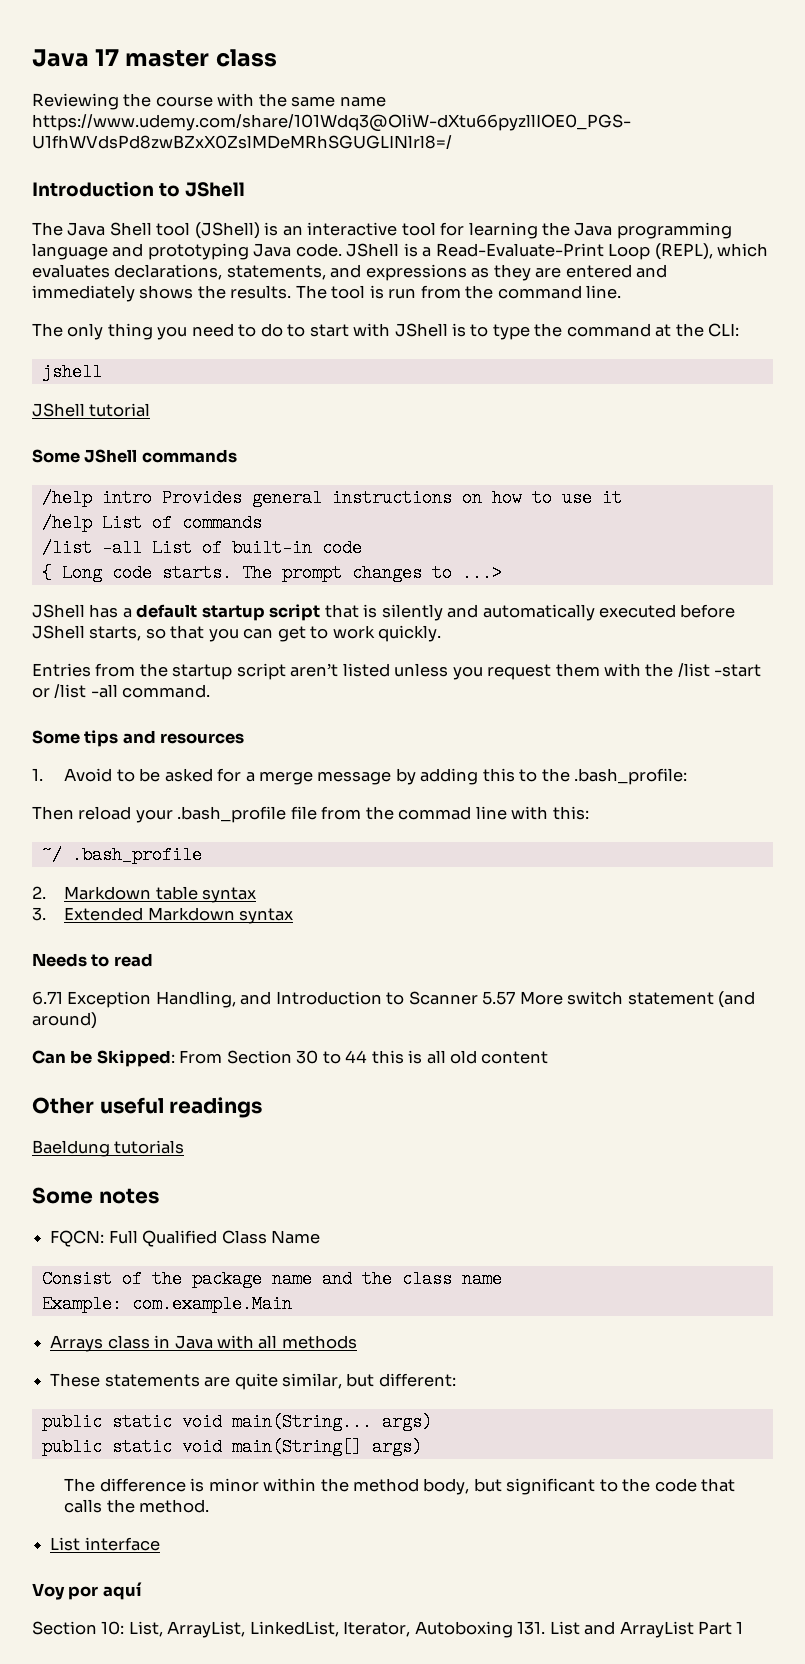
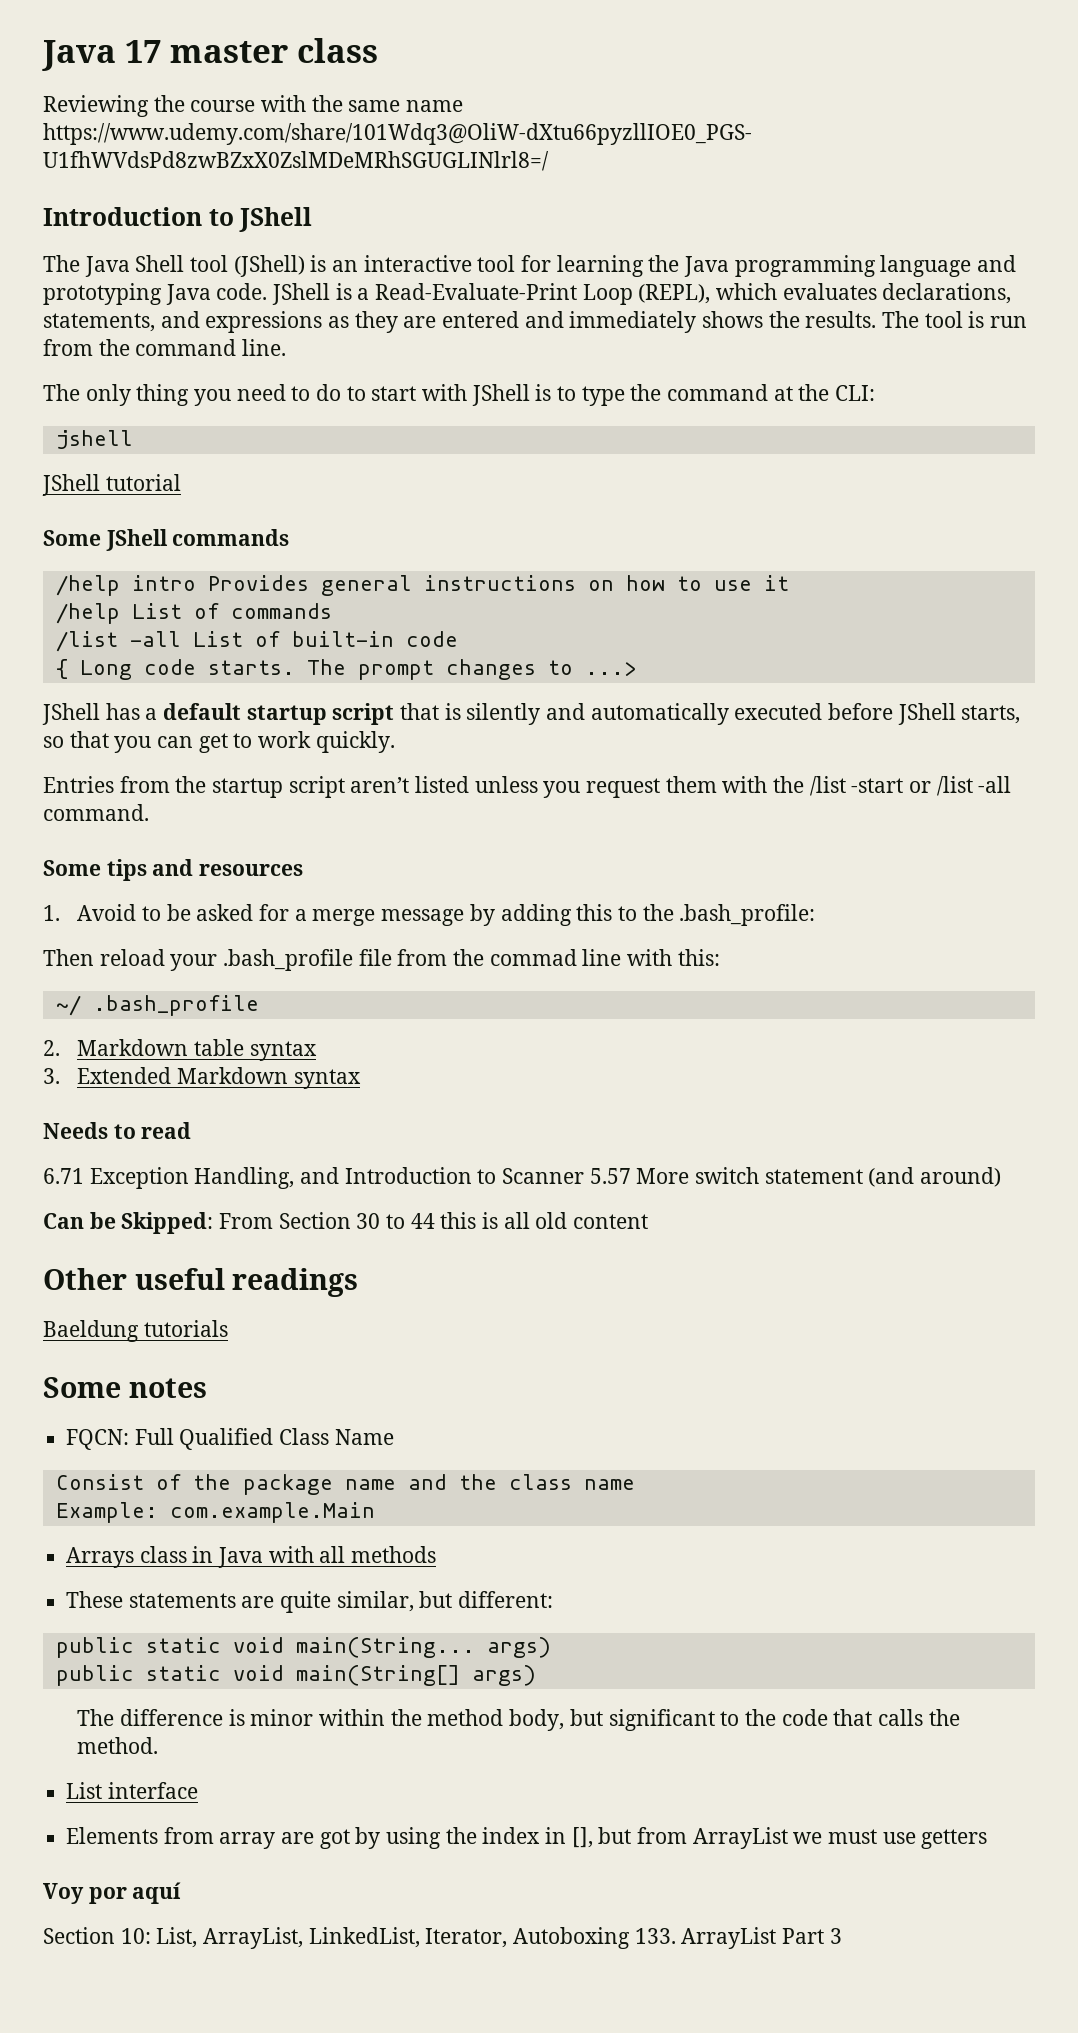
(160, 1544) none -> [66,1827,988,1849] // Elements from array are got by using the index in [], but from ArrayList we must use getters
[517,1621,616,1635] 131. List and -> [634,1928,676,1944] 133.
[736,1621,744,1634] 1 -> [829,1928,842,1944] 3

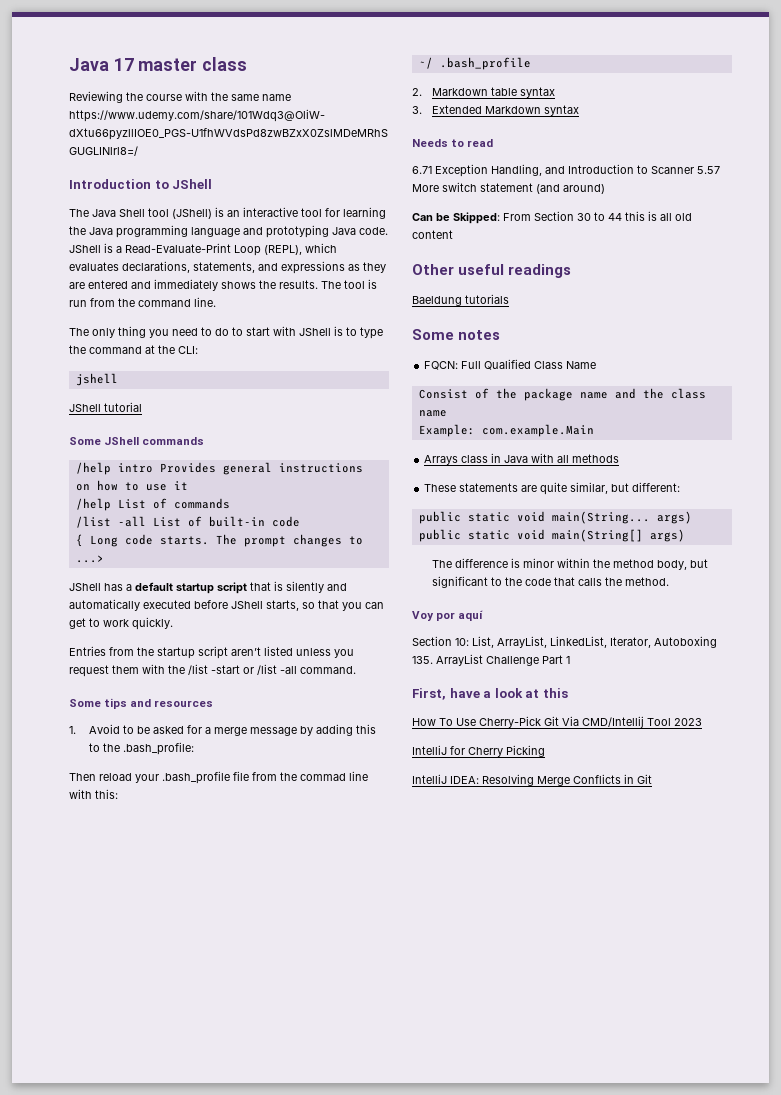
[66,1782,198,1799] [66,1827,988,1849] // List interface // Elements from array are got by using the index in [], but from ArrayList we must use getters -> (669, 581) none
[634,1927,842,1949] 133. ArrayList Part 3 -> [412,654,570,666] [412,688,568,700] [412,716,702,728] [412,745,545,757] [412,774,652,786] 135. ArrayList Challenge Part 1 // First, have a look at this // How To Use Cherry-Pick Git Via CMD/Intellij Tool 2023 // IntelliJ for Cherry Picking // IntelliJ IDEA: Resolving Merge Conflicts in Git

